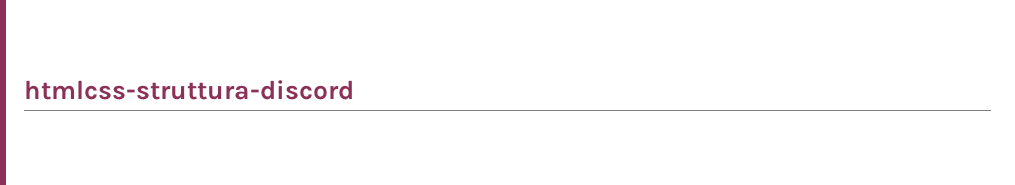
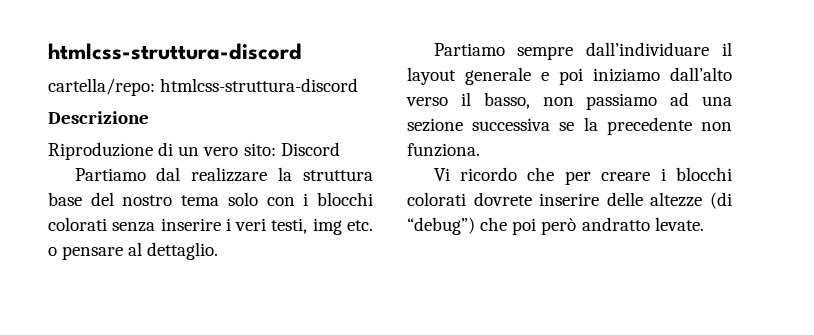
[24,80,354,100] htmlcss-struttura-discord -> [48,43,302,60] [48,78,359,96] [48,111,149,124] [48,142,340,160] [74,167,374,182] [48,192,374,206] [48,217,373,235] [48,242,219,260] [433,42,732,60] [407,67,732,85] [406,92,732,110] [407,117,732,135] [407,143,480,157] [433,167,732,185] [407,192,732,209] [407,217,704,235] htmlcss-struttura-discord // cartella/repo: htmlcss-struttura-discord // Descrizione // Riproduzione di un vero sito: Discord // Partiamo dal realizzare la struttura base del nostro tema solo con i blocchi colorati senza inserire i veri testi, img etc. o pensare al dettaglio. // Partiamo sempre dall’individuare il layout generale e poi iniziamo dall’alto verso il basso, non passiamo ad una sezione successiva se la precedente non funziona. // Vi ricordo che per creare i blocchi colorati dovrete inserire delle altezze (di “debug”) che poi però andratto levate.

